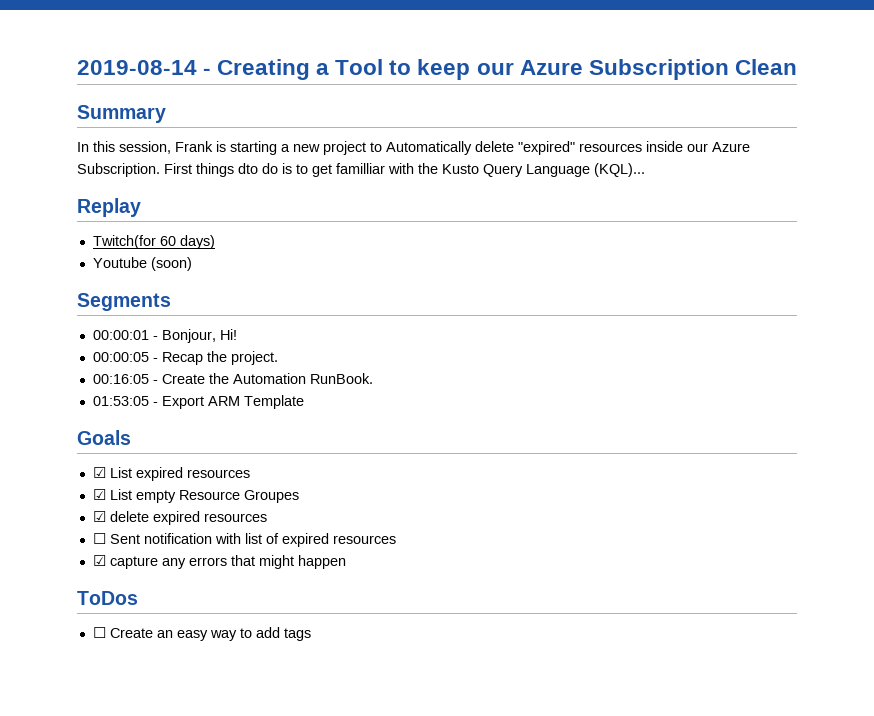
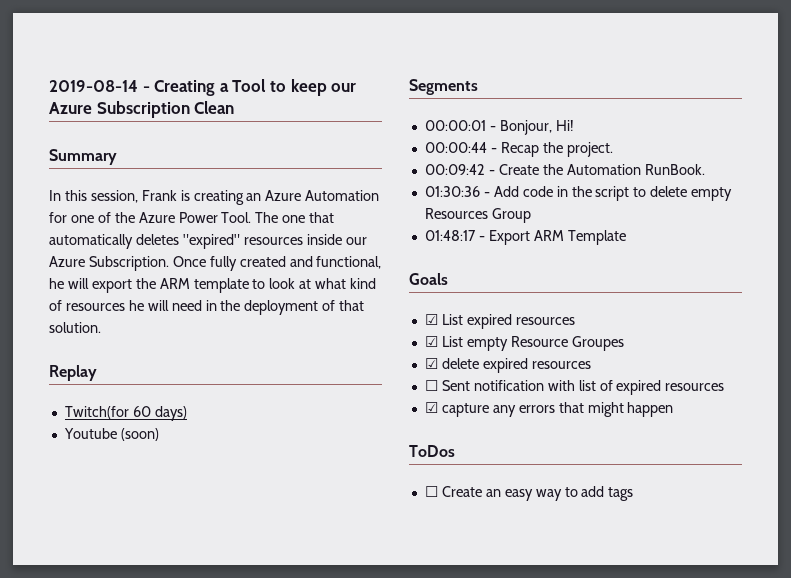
[230,141,514,155] starting a new project to Automatically delete -> [193,190,380,205] [49,212,335,223] [49,234,179,249] creating an Azure Automation for one of the Azure Power Tool. The one that automatically deletes
[164,163,645,177] First things dto do is to get familliar with the Kusto Query Language (KQL)... -> [172,256,382,271] [49,278,377,293] [49,300,365,315] [49,322,101,333] Once fully created and functional, he will export the ARM template to look at what kind of resources he will need in the deployment of that solution.
[92,352,149,362] 00:00:05 -> [424,142,487,153] 00:00:44
[92,374,149,384] 00:16:05 -> [424,164,485,175] 00:09:42
[92,396,149,406] 01:53:05 -> [424,186,733,201] [424,208,531,223] [424,230,476,241] 01:30:36 - Add code in the script to delete empty Resources Group // 01:48:17

